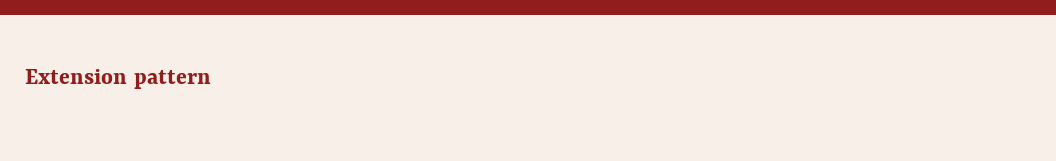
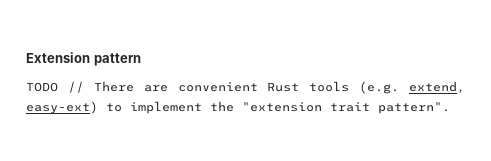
(211, 79) none -> [26,81,465,94] [26,101,450,114] // TODO // There are convenient Rust tools (e.g. extend, easy-ext) to implement the "extension trait pattern".

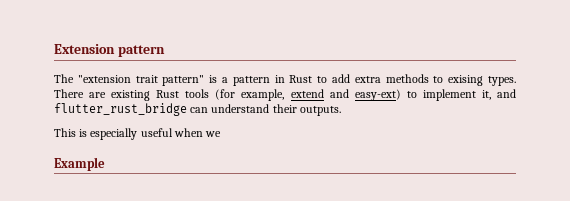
[26,81,84,93] TODO // -> [54,74,517,86] The "extension trait pattern" is a pattern in Rust to add extra methods to exising types.
[177,82,258,92] convenient -> [111,90,151,101] existing
[359,81,465,94] [26,101,450,114] (e.g. extend, easy-ext) to implement the "extension trait pattern". -> [215,89,517,101] [54,103,341,116] [54,128,222,140] [54,157,105,171] (for example, extend and easy-ext) to implement it, and flutter_rust_bridge can understand their outputs. // This is especially useful when we // Example

